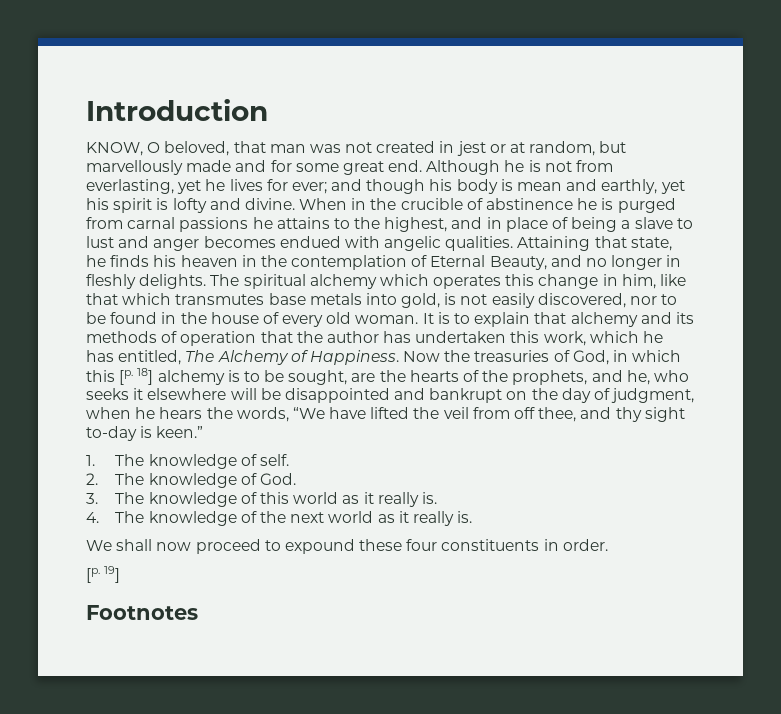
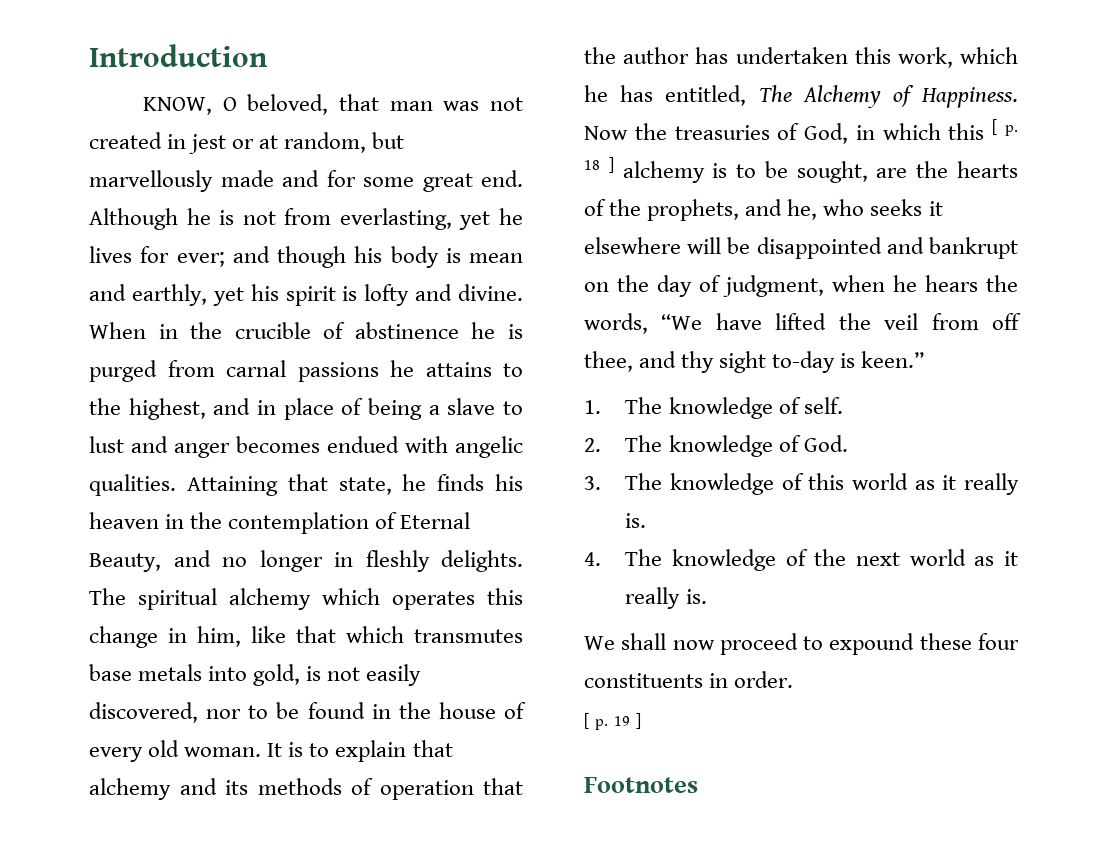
[119,368,154,385] [p. 18] -> [992,119,1018,136] [584,157,614,173] [ p. 18 ]
[86,566,121,583] [p. 19] -> [584,713,642,730] [ p. 19 ]

